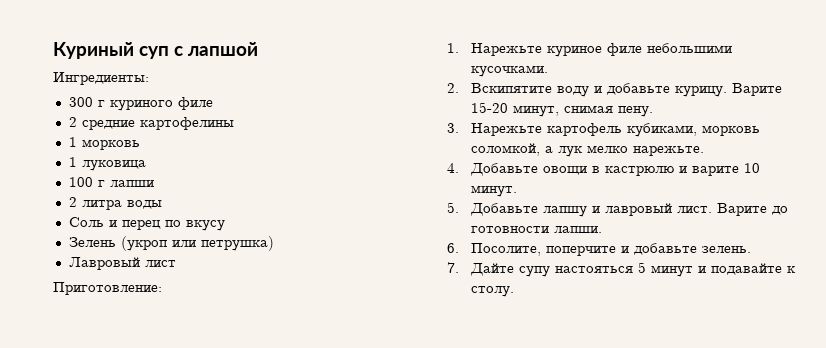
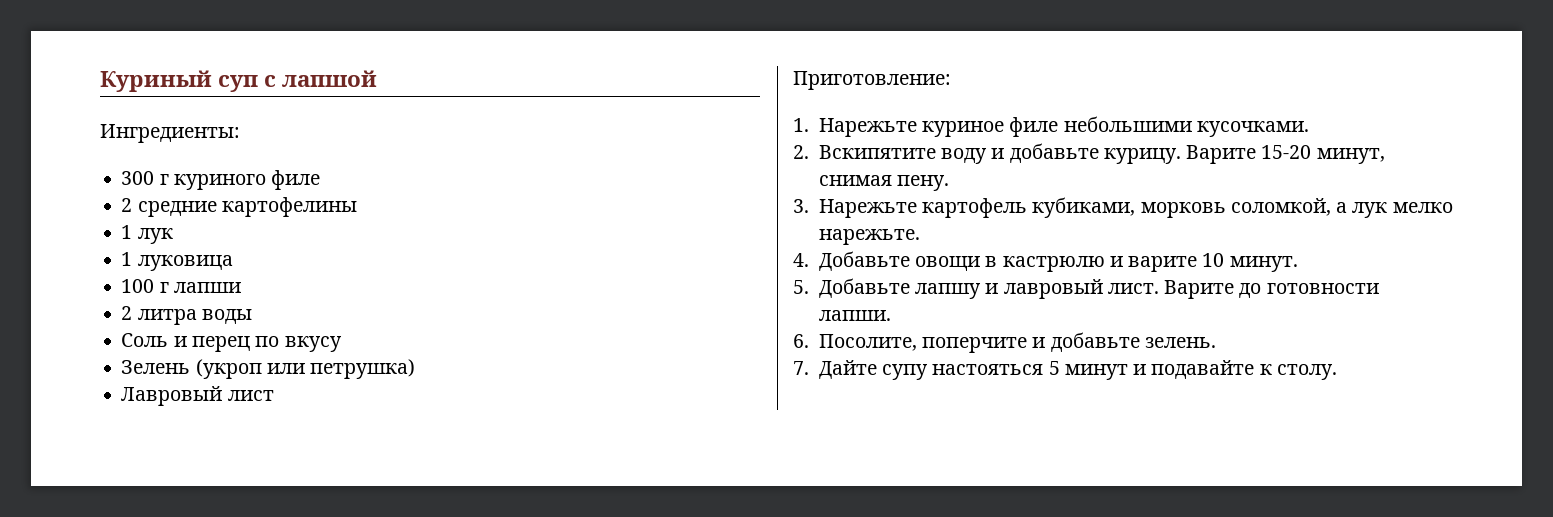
[81,139,140,150] морковь -> [137,228,173,244] лук

